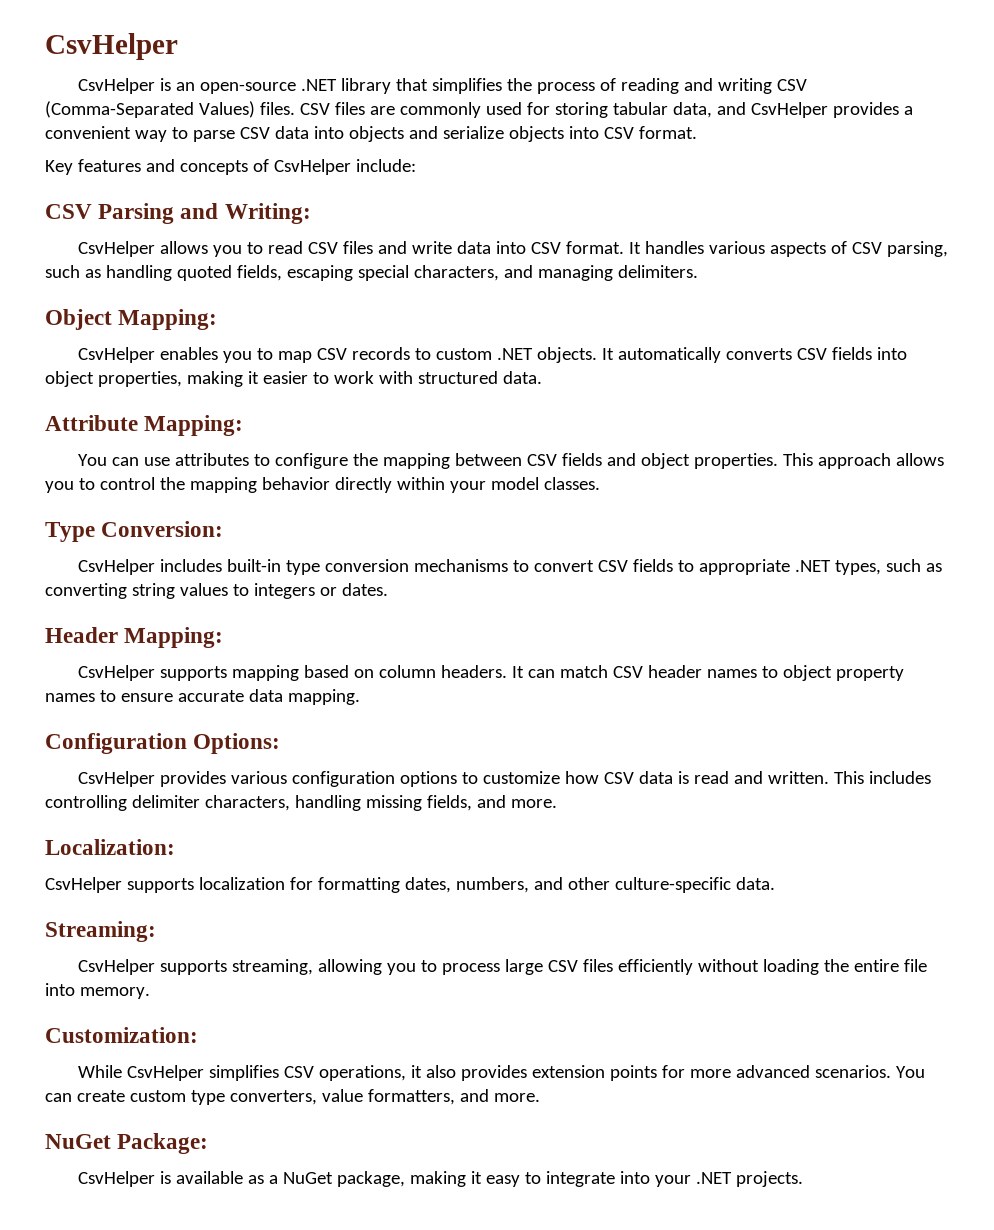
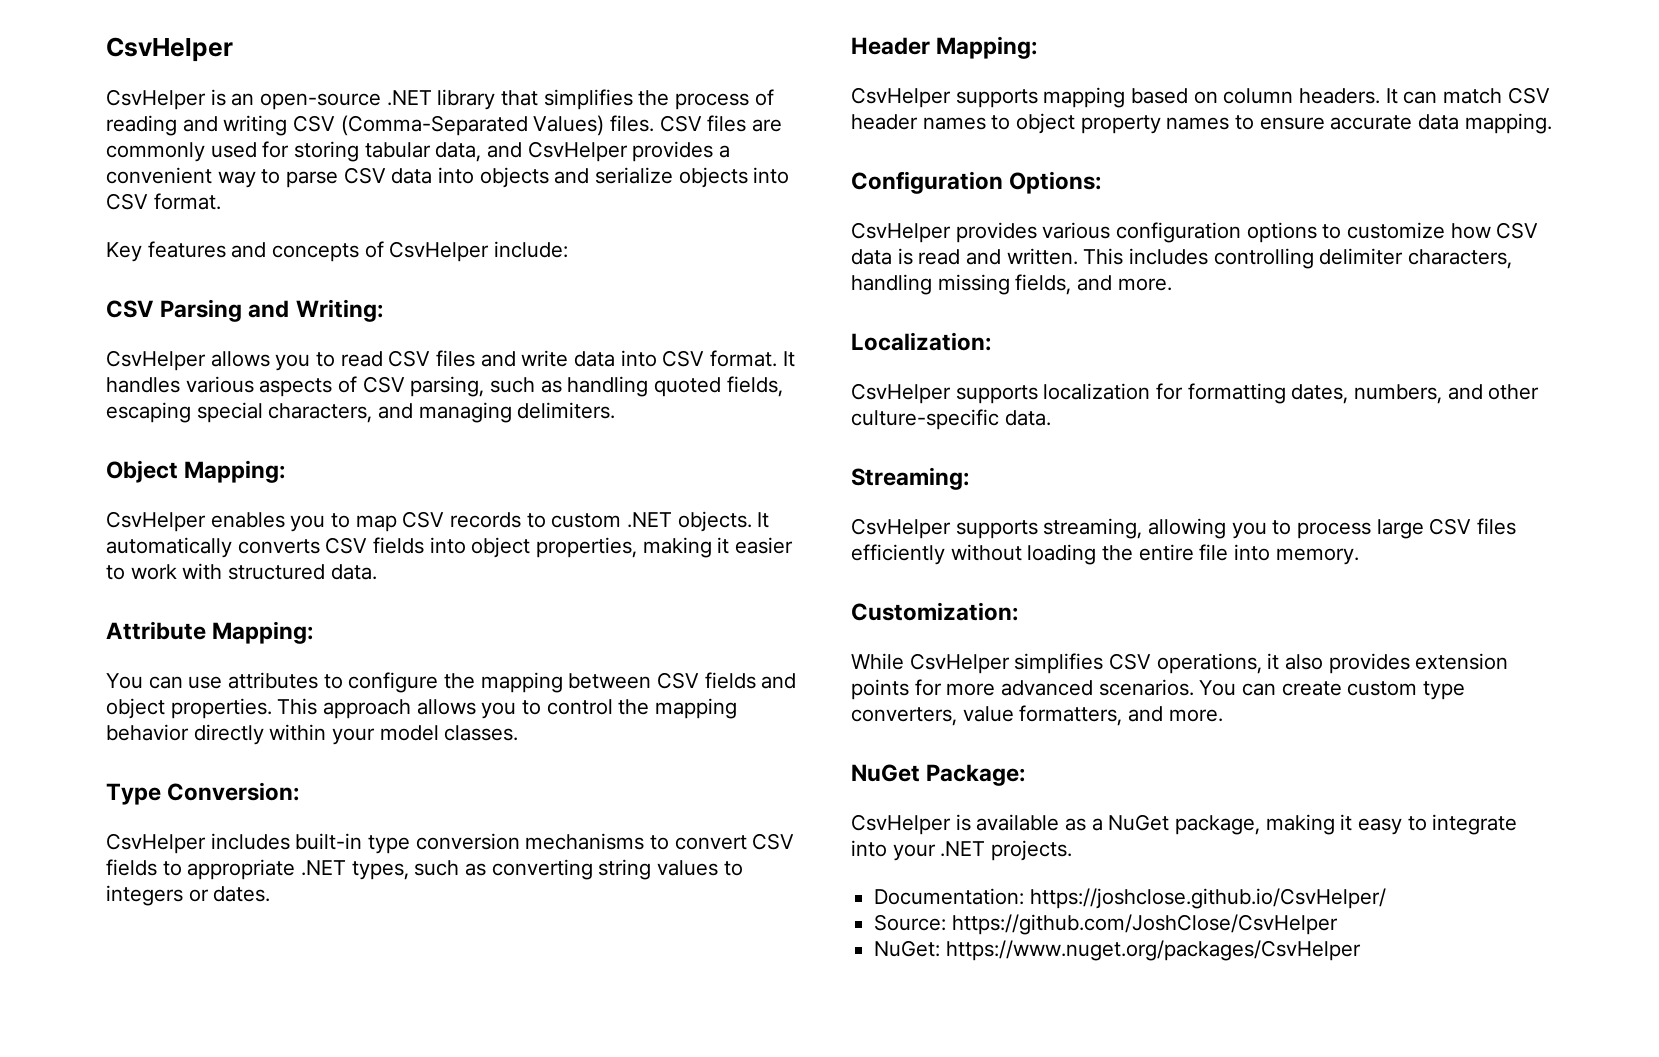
(803, 1179) none -> [874,888,1386,909] [874,914,1338,935] [874,940,1361,961] // Documentation: https://joshclose.github.io/CsvHelper/ // Source: https://github.com/JoshClose/CsvHelper // NuGet: https://www.nuget.org/packages/CsvHelper

